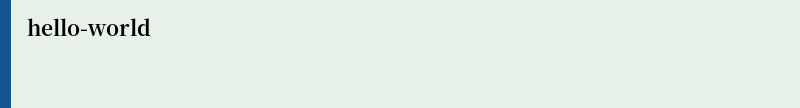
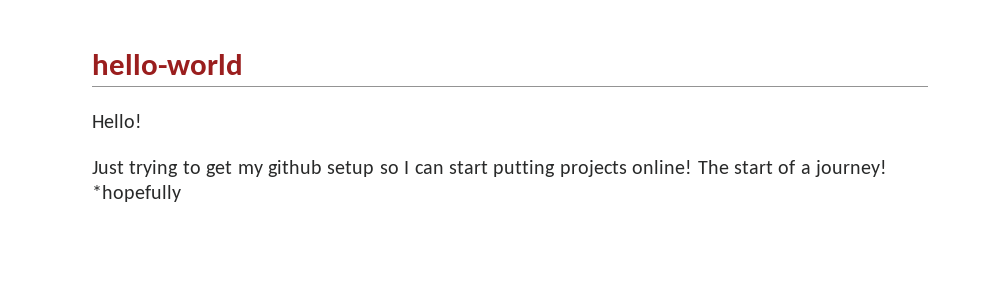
(151, 27) none -> [92,114,142,128] [92,160,888,177] [92,185,181,202] // Hello! // Just trying to get my github setup so I can start putting projects online! The start of a journey! *hopefully

